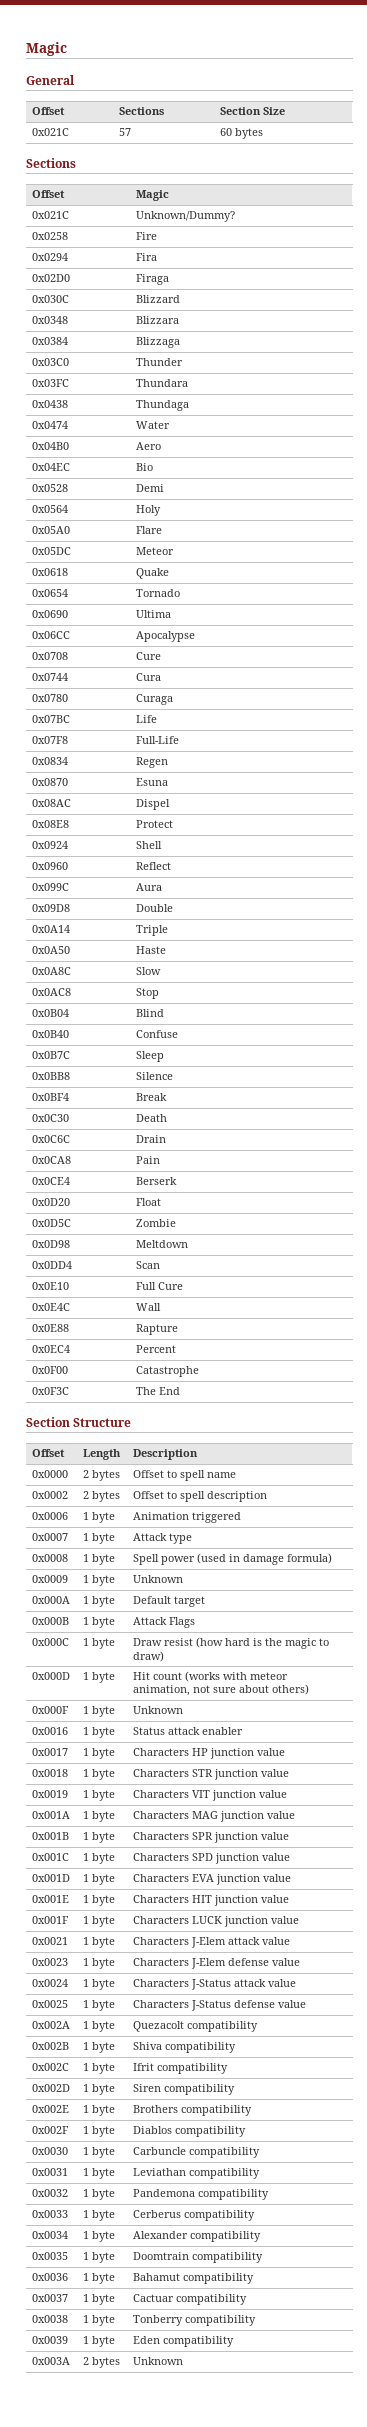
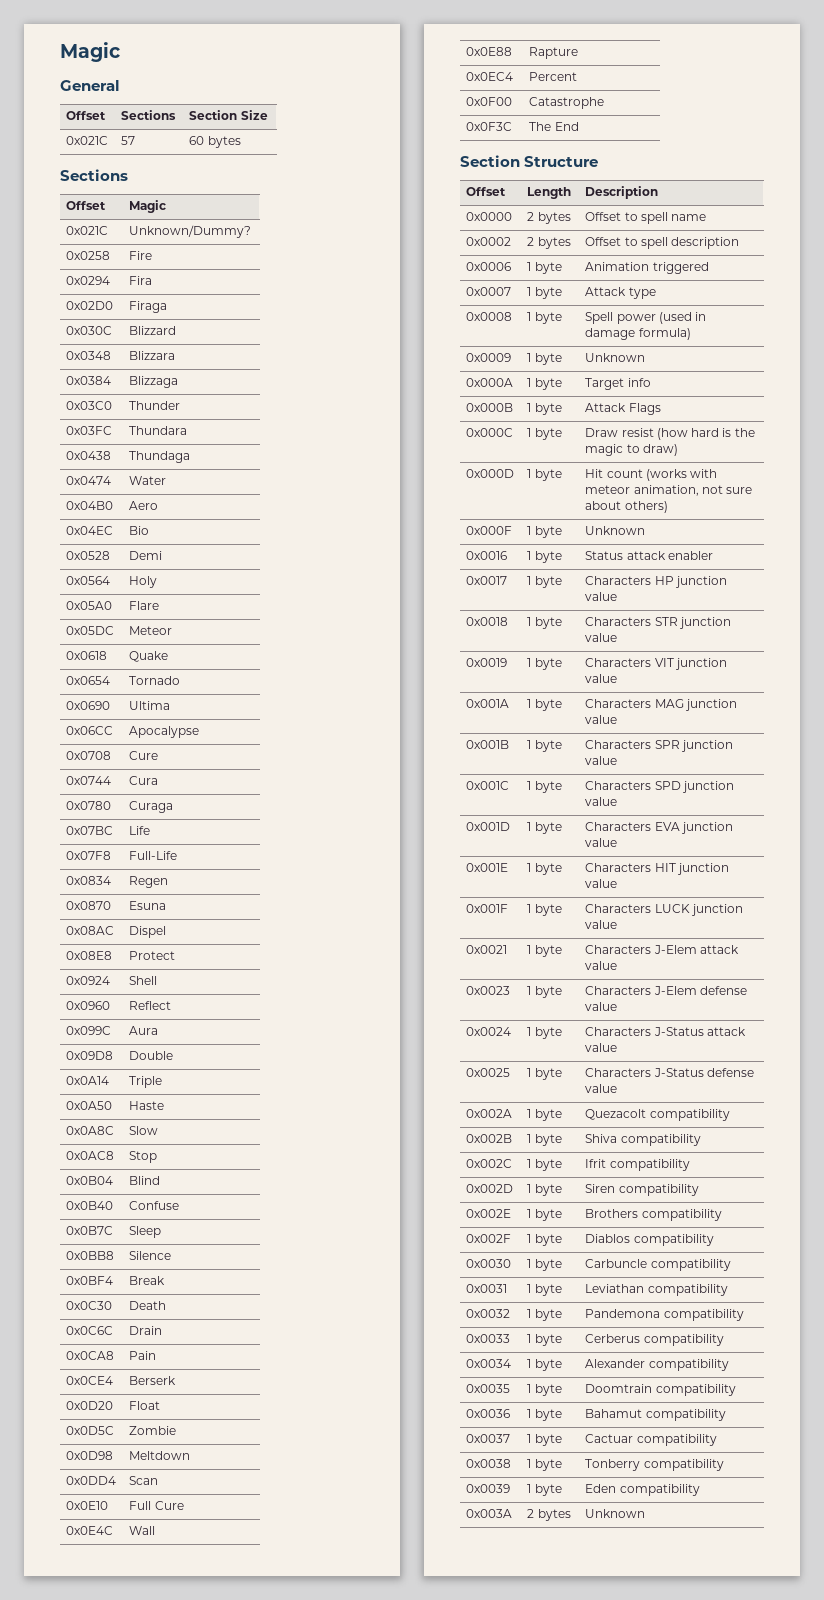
[133,1596,206,1607] Default target -> [585,378,651,390] Target info

